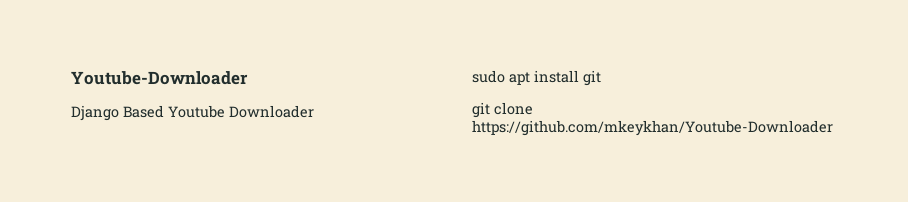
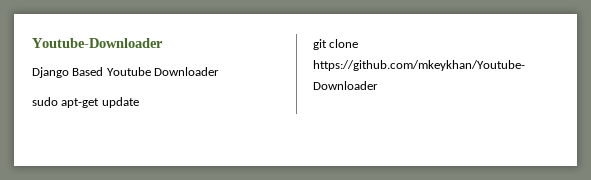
[509,70,601,86] apt install git -> [61,97,139,108] apt-get update

